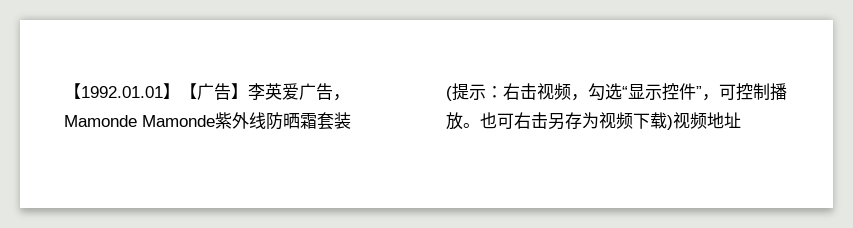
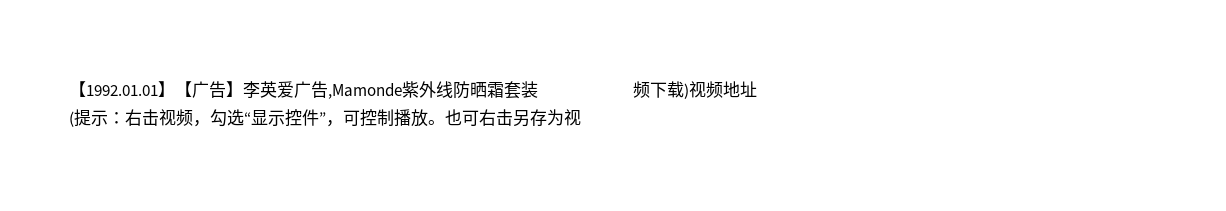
[333,94,350,101] [64,115,215,127] ，Mamonde Mamonde -> [328,83,402,99] ,Mamonde

